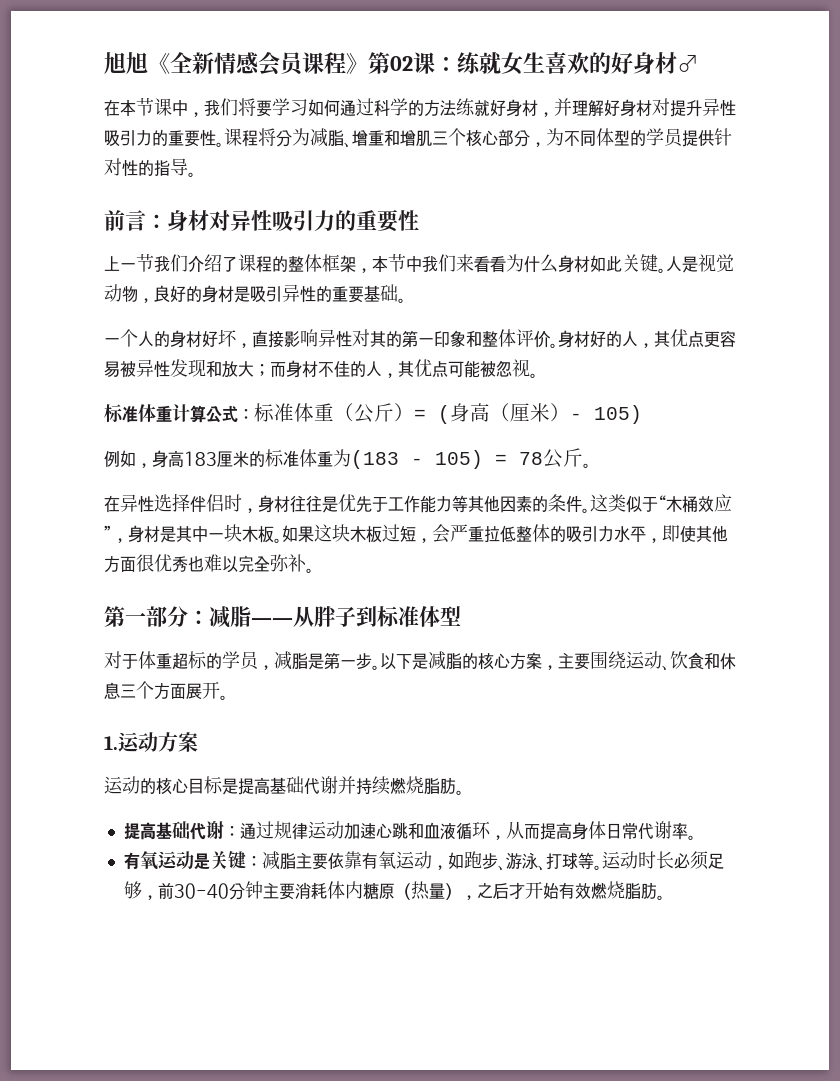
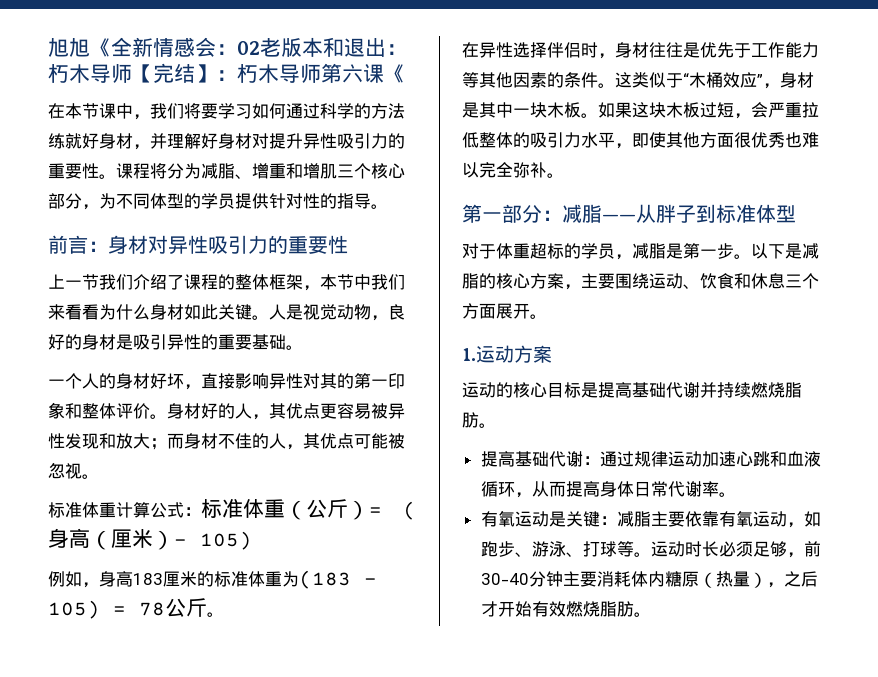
[280,52,699,76] 员课程》第02课：练就女生喜欢的好身材♂ -> [216,37,407,57] [48,63,405,83] ：02老版本和退出：朽木导师【完结】：朽木导师第六课《

